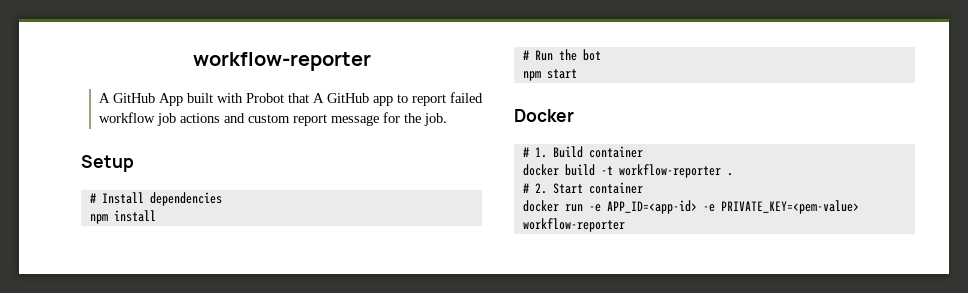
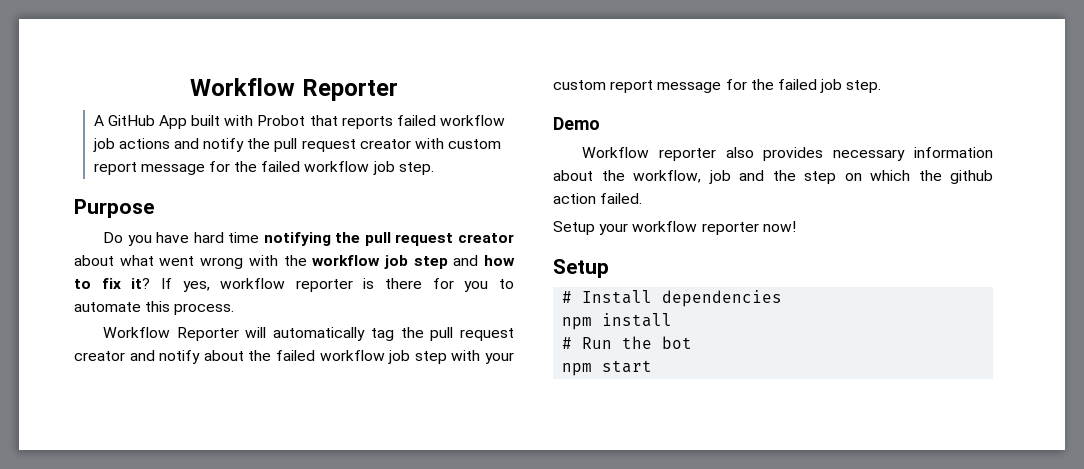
[192,52,371,71] workflow-reporter -> [190,78,398,101] Workflow Reporter
[312,93,446,106] A GitHub app to report -> [341,116,393,129] reports
[247,112,447,126] custom report message for the job. -> [203,138,502,152] [93,161,434,175] [74,199,154,218] [102,232,514,246] [74,255,515,269] [74,278,514,292] [74,301,235,315] [102,327,514,341] [74,350,514,364] [553,79,882,93] [553,117,600,130] [581,147,993,161] [553,170,993,184] [553,193,643,204] [553,221,796,235] notify the pull request creator with custom report message for the failed workflow job step. // Purpose // Do you have hard time notifying the pull request creator about what went wrong with the workflow job step and how to fix it? If yes, workflow reporter is there for you to automate this process. // Workflow Reporter will automatically tag the pull request creator and notify about the failed workflow job step with your custom report message for the failed job step. // Demo // Workflow reporter also provides necessary information about the workflow, job and the step on which the github action failed. // Setup your workflow reporter now!
[514,109,574,122] [522,146,643,158] [522,164,733,178] [522,182,643,194] [522,200,859,214] [522,218,625,232] // Docker // # 1. Build container // docker build -t workflow-reporter . // # 2. Start container // docker run -e APP_ID=<app-id> -e PRIVATE_KEY=<pem-value> workflow-reporter -> (653, 366) none

